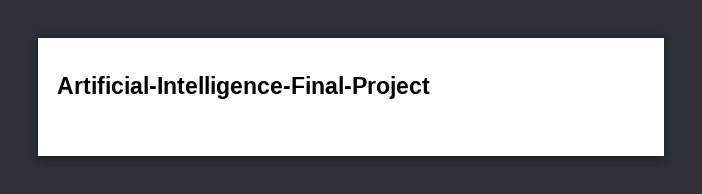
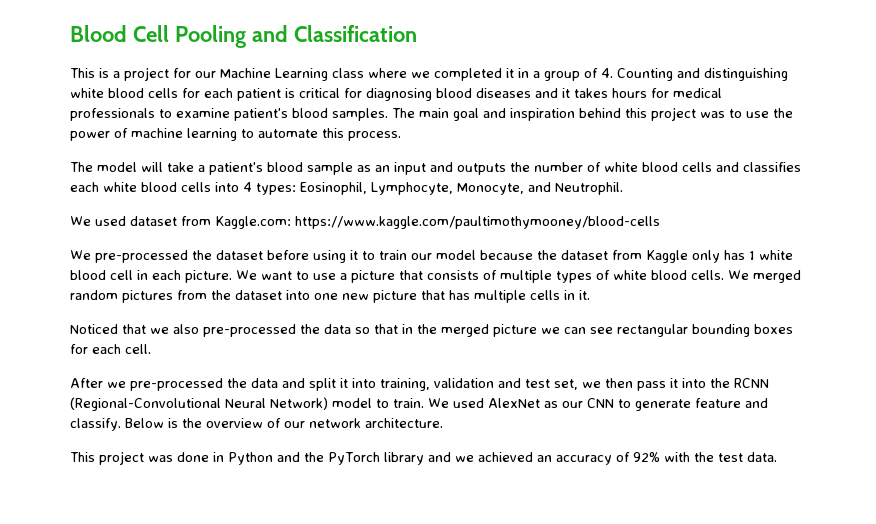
[57,76,430,99] Artificial-Intelligence-Final-Project -> [70,25,417,48] [70,67,788,81] [70,88,722,101] [70,107,793,121] [70,128,401,141] [70,162,801,175] [70,182,623,195] [70,216,660,229] [70,250,793,263] [70,270,801,283] [70,290,590,303] [70,324,793,337] [70,344,151,354] [70,378,769,391] [70,397,768,411] [70,418,443,431] [70,451,777,465] Blood Cell Pooling and Classification // This is a project for our Machine Learning class where we completed it in a group of 4. Counting and distinguishing white blood cells for each patient is critical for diagnosing blood diseases and it takes hours for medical professionals to examine patient's blood samples. The main goal and inspiration behind this project was to use the power of machine learning to automate this process. // The model will take a patient's blood sample as an input and outputs the number of white blood cells and classifies each white blood cells into 4 types: Eosinophil, Lymphocyte, Monocyte, and Neutrophil. // We used dataset from Kaggle.com: https://www.kaggle.com/paultimothymooney/blood-cells // We pre-processed the dataset before using it to train our model because the dataset from Kaggle only has 1 white blood cell in each picture. We want to use a picture that consists of multiple types of white blood cells. We merged random pictures from the dataset into one new picture that has multiple cells in it. // Noticed that we also pre-processed the data so that in the merged picture we can see rectangular bounding boxes for each cell. // After we pre-processed the data and split it into training, validation and test set, we then pass it into the RCNN (Regional-Convolutional Neural Network) model to train. We used AlexNet as our CNN to generate feature and classify. Below is the overview of our network architecture. // This project was done in Python and the PyTorch library and we achieved an accuracy of 92% with the test data.

